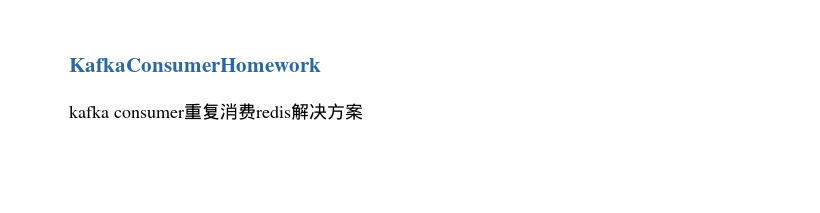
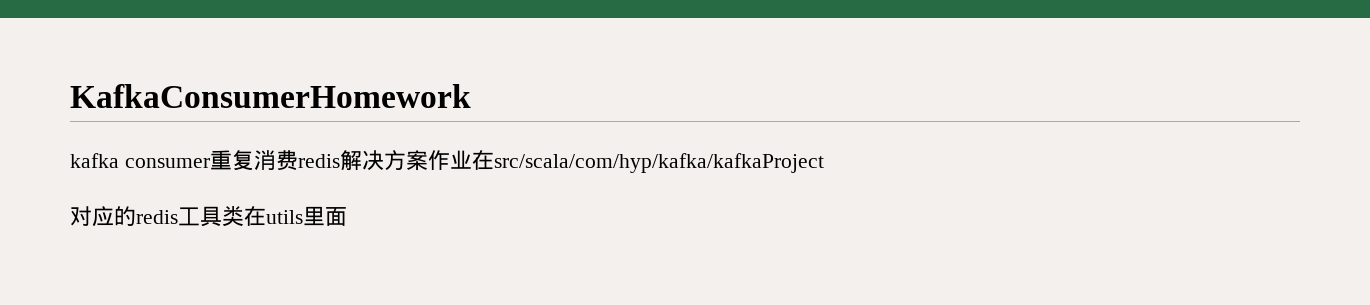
(363, 111) none -> [427,150,824,173] [70,206,347,227] 作业在src/scala/com/hyp/kafka/kafkaProject // 对应的redis工具类在utils里面

